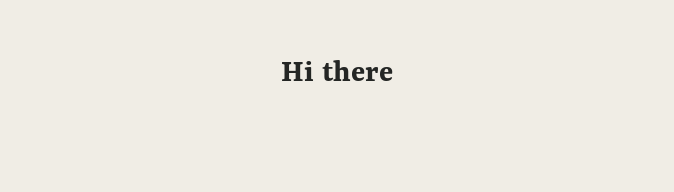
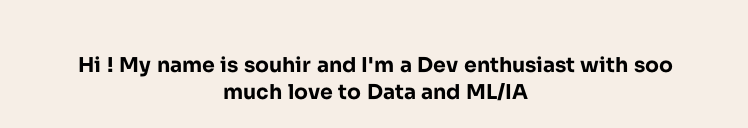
[322,60,394,81] there -> [106,56,673,77] [223,83,528,101] ! My name is souhir and I'm a Dev enthusiast with soo much love to Data and ML/IA

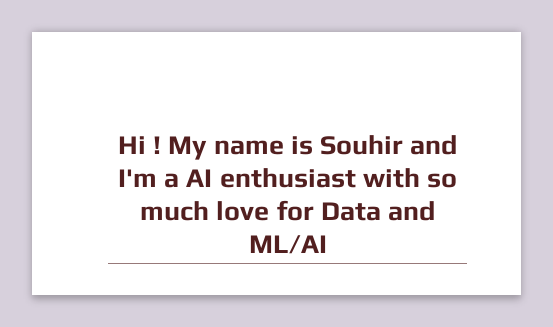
[243,56,311,73] souhir -> [320,135,404,155] Souhir
[417,56,459,73] Dev -> [186,169,213,187] AI
[633,60,673,73] soo -> [427,173,458,188] so
[338,84,362,100] to -> [276,200,314,221] for
[465,83,528,101] ML/IA -> [248,235,327,254] ML/AI

